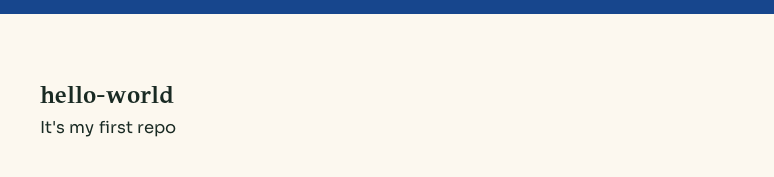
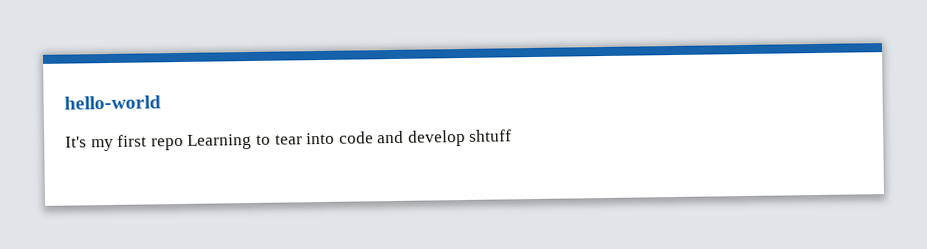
(177, 130) none -> [187,129,513,150] Learning to tear into code and develop shtuff

